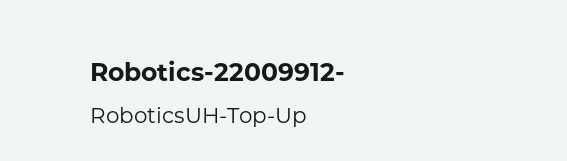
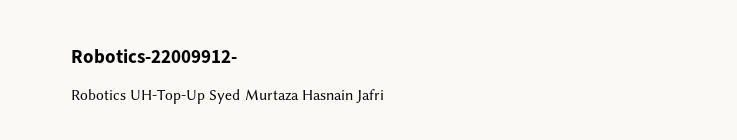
[90,107,307,127] RoboticsUH-Top-Up -> [71,89,384,104] Robotics UH-Top-Up Syed Murtaza Hasnain Jafri

